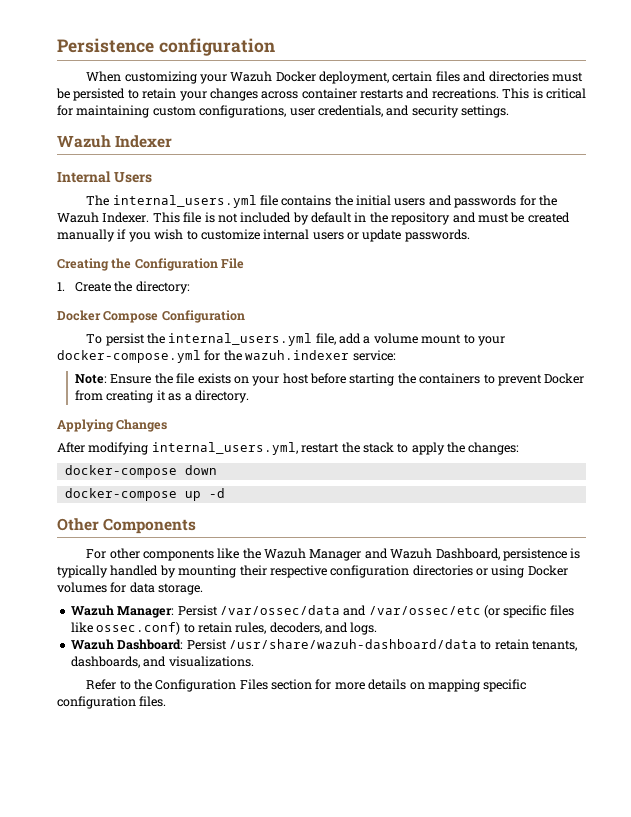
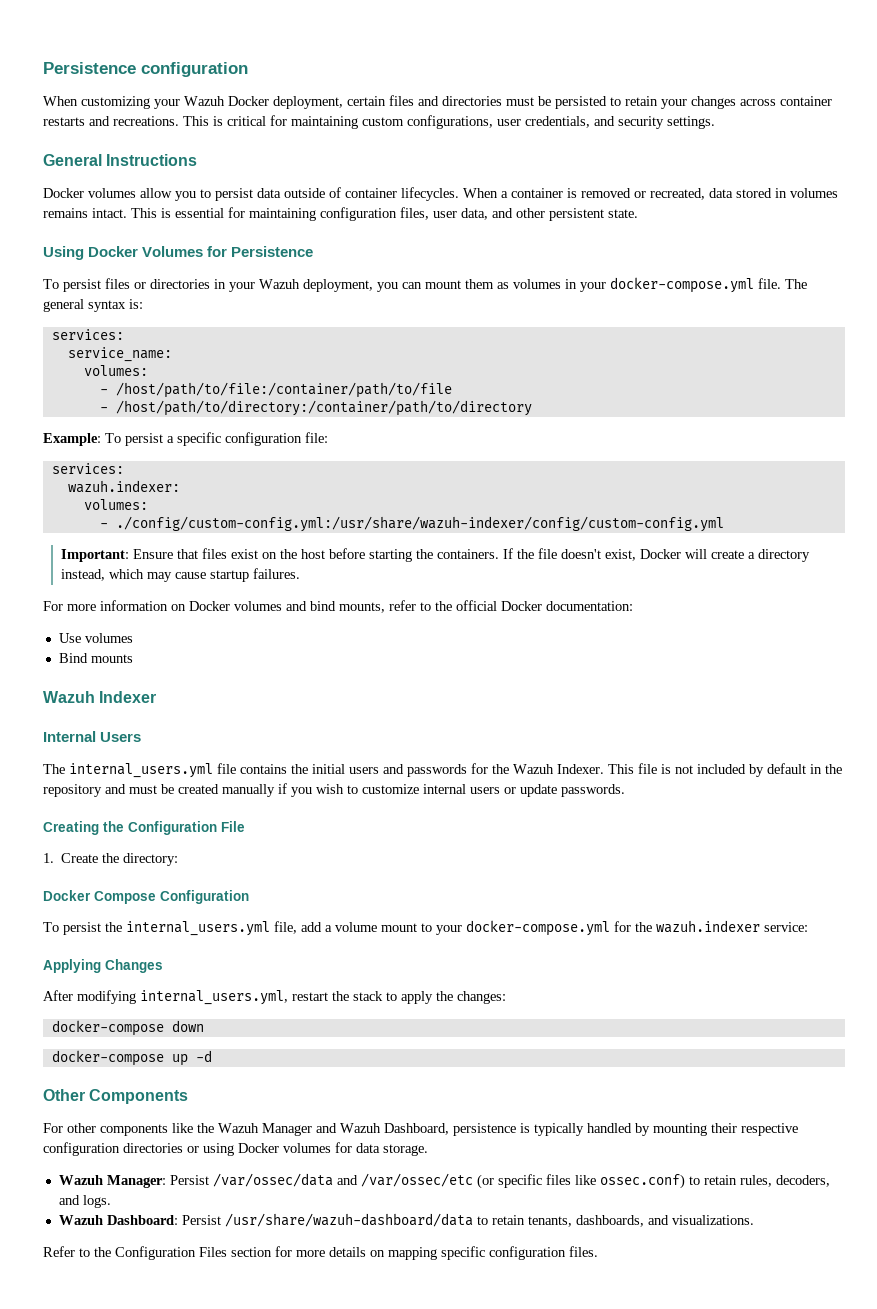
(509, 111) none -> [43,154,198,166] [43,187,838,201] [43,207,638,221] [43,246,314,260] [43,277,807,293] [43,299,143,312] [51,329,124,340] [67,347,172,362] [83,365,148,376] [99,382,452,398] [99,400,532,416] [43,432,328,446] [51,463,124,474] [67,480,180,493] [83,499,148,510] [99,516,724,532] [61,548,811,562] [61,568,301,582] [43,600,633,613] [58,633,133,643] [58,653,133,663] // General Instructions // Docker volumes allow you to persist data outside of container lifecycles. When a container is removed or recreated, data stored in volumes remains intact. This is essential for maintaining configuration files, user data, and other persistent state. // Using Docker Volumes for Persistence // To persist files or directories in your Wazuh deployment, you can mount them as volumes in your docker-compose.yml file. The general syntax is: // services: // service_name: // volumes: // - /host/path/to/file:/container/path/to/file // - /host/path/to/directory:/container/path/to/directory // Example: To persist a specific configuration file: // services: // wazuh.indexer: // volumes: // - ./config/custom-config.yml:/usr/share/wazuh-indexer/config/custom-config.yml // Important: Ensure that files exist on the host before starting the containers. If the file doesn't exist, Docker will create a directory instead, which may cause startup failures. // For more information on Docker volumes and bind mounts, refer to the official Docker documentation: // Use volumes // Bind mounts
[75,373,585,386] [75,390,249,403] // Note: Ensure the file exists on your host before starting the containers to prevent Docker from creating it as a directory. -> (808, 927) none

